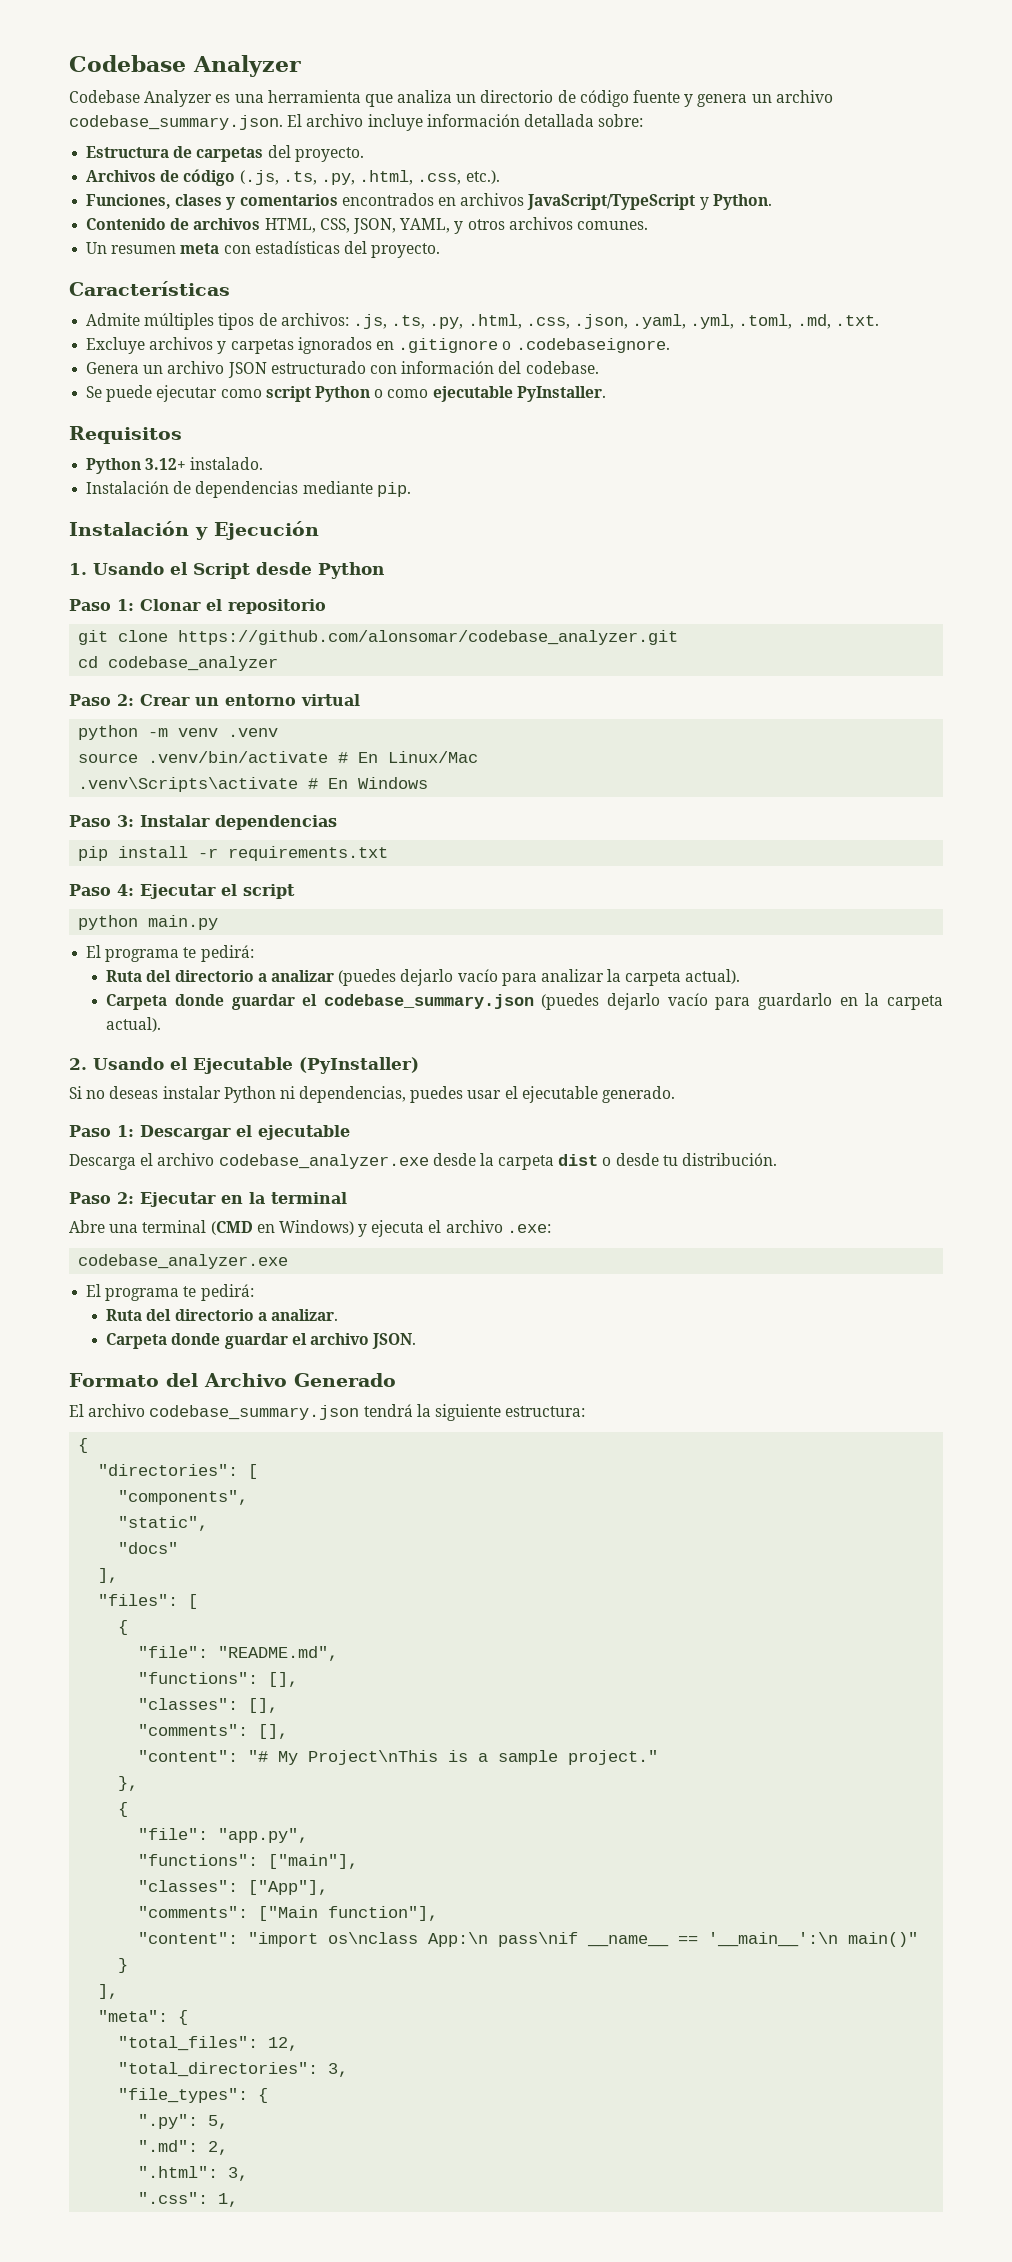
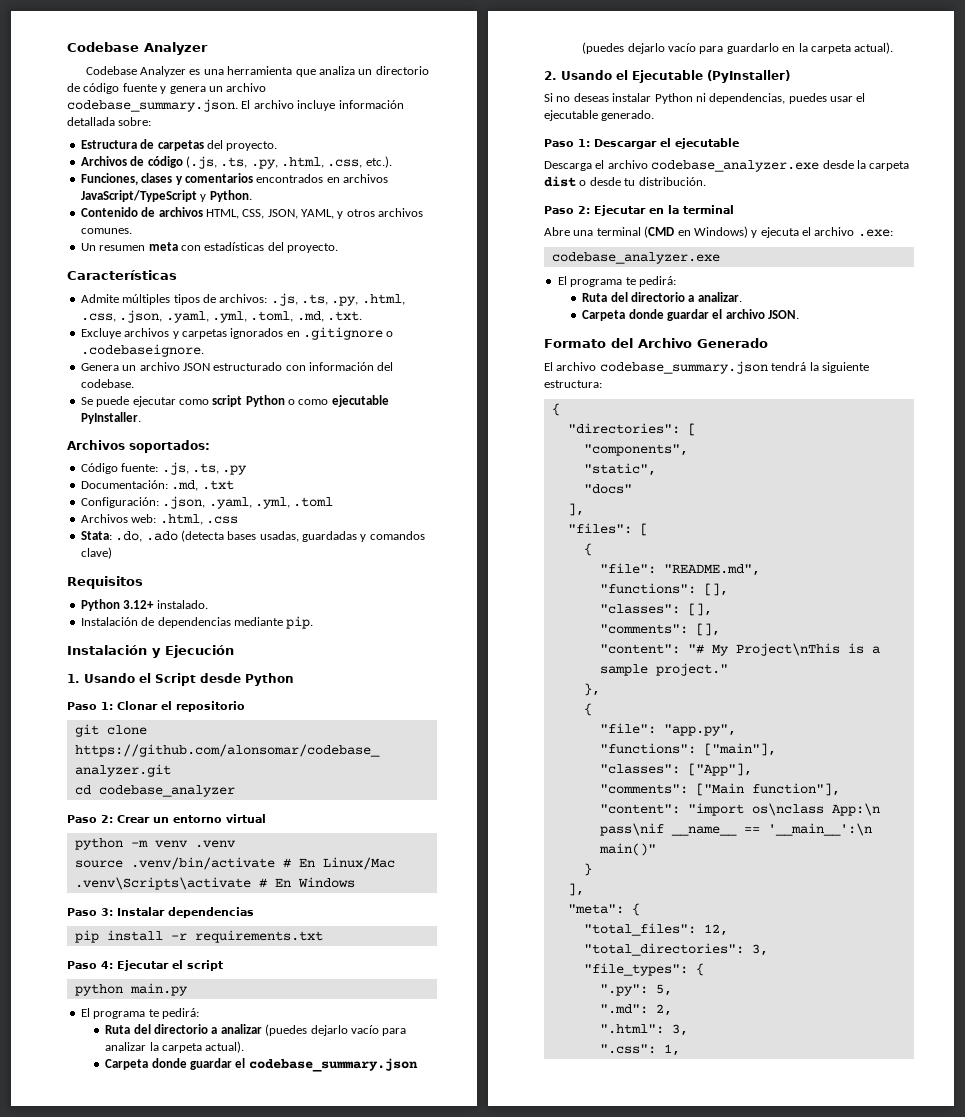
(606, 394) none -> [67,440,210,453] [80,462,248,475] [80,480,234,491] [80,496,334,509] [80,514,238,525] [80,530,425,542] [80,547,112,559] // Archivos soportados: // Código fuente: .js, .ts, .py // Documentación: .md, .txt // Configuración: .json, .yaml, .yml, .toml // Archivos web: .html, .css // Stata: .do, .ado (detecta bases usadas, guardadas y comandos clave)

